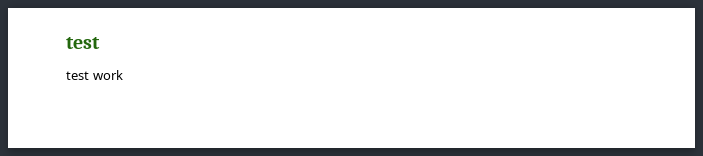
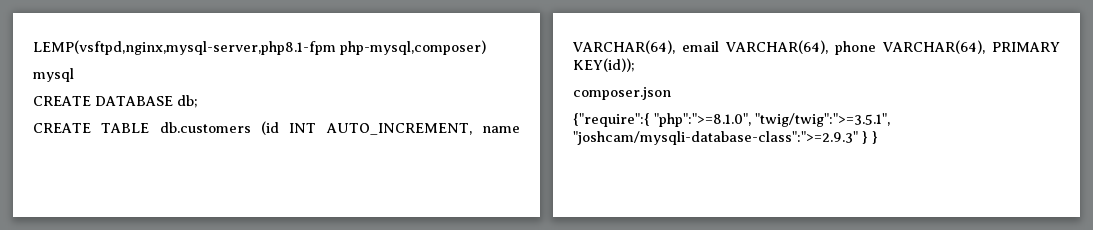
[66,37,100,49] [66,70,123,80] test // test work -> [33,40,486,55] [33,68,74,82] [33,95,198,108] [33,121,520,135] [572,40,1060,55] [573,58,635,72] [573,87,671,100] [573,113,890,127] [573,131,878,145] LEMP(vsftpd,nginx,mysql-server,php8.1-fpm php-mysql,composer) // mysql // CREATE DATABASE db; // CREATE TABLE db.customers (id INT AUTO_INCREMENT, name VARCHAR(64), email VARCHAR(64), phone VARCHAR(64), PRIMARY KEY(id)); // composer.json // {"require":{ "php":">=8.1.0", "twig/twig":">=3.5.1", "joshcam/mysqli-database-class":">=2.9.3" } }

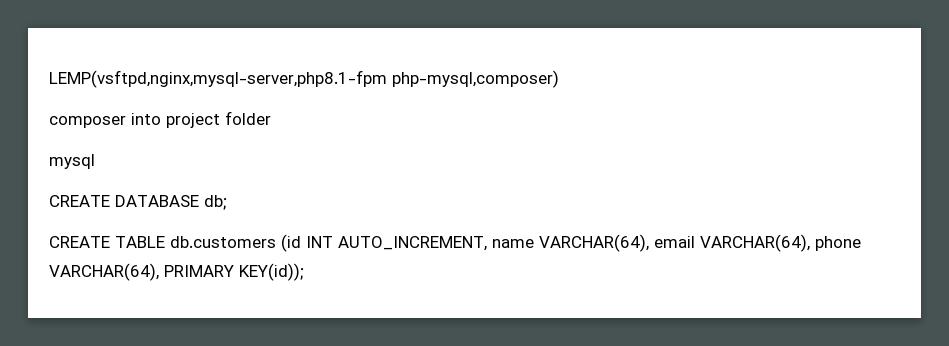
(486, 47) none -> [49,111,271,128] // composer into project folder
[573,87,671,100] [573,113,890,127] [573,131,878,145] // composer.json // {"require":{ "php":">=8.1.0", "twig/twig":">=3.5.1", "joshcam/mysqli-database-class":">=2.9.3" } } -> (304, 272) none

